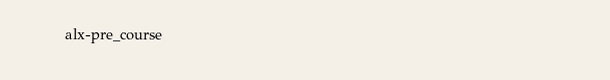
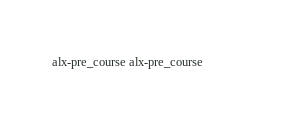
[64,28,163,44] alx-pre_course -> [52,57,204,69] alx-pre_course alx-pre_course

